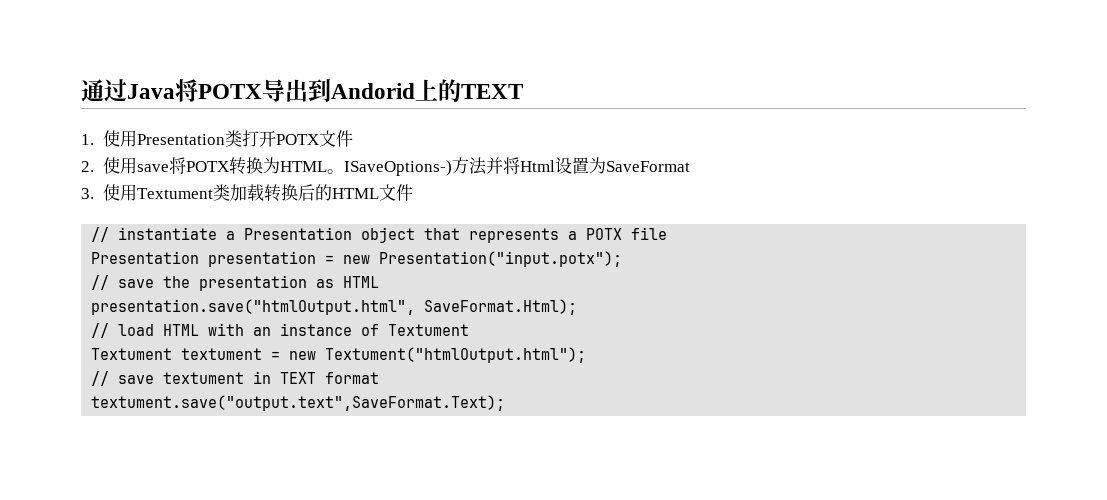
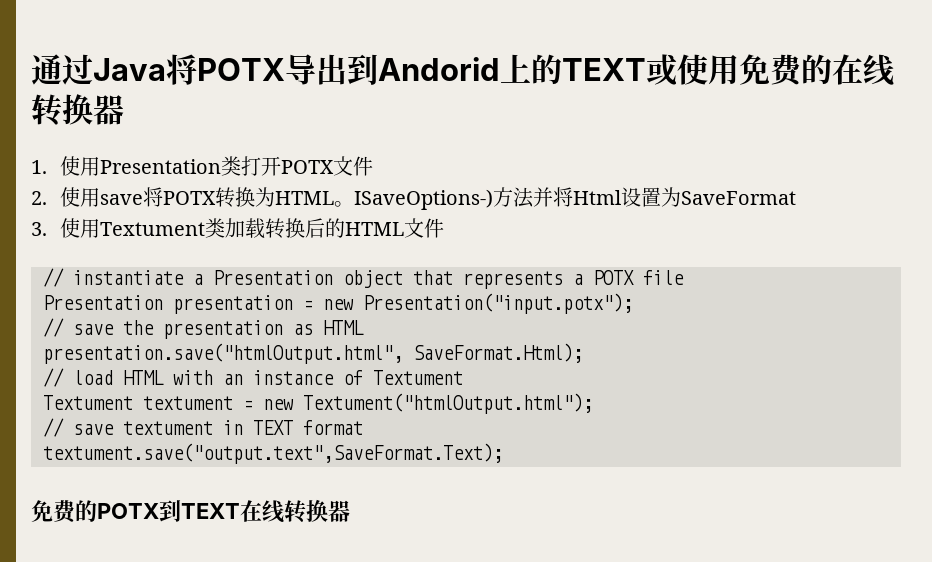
(523, 91) none -> [646,54,894,86] [31,94,124,126] 或使用免费的在线转换器
(506, 403) none -> [31,499,350,523] // 免费的POTX到TEXT在线转换器

